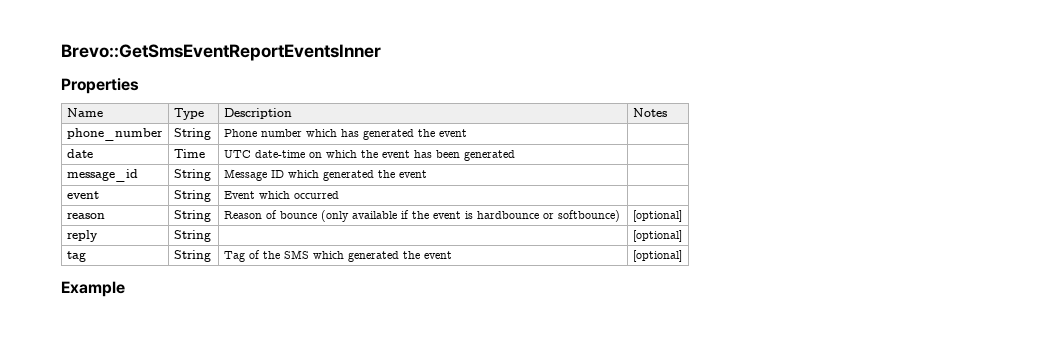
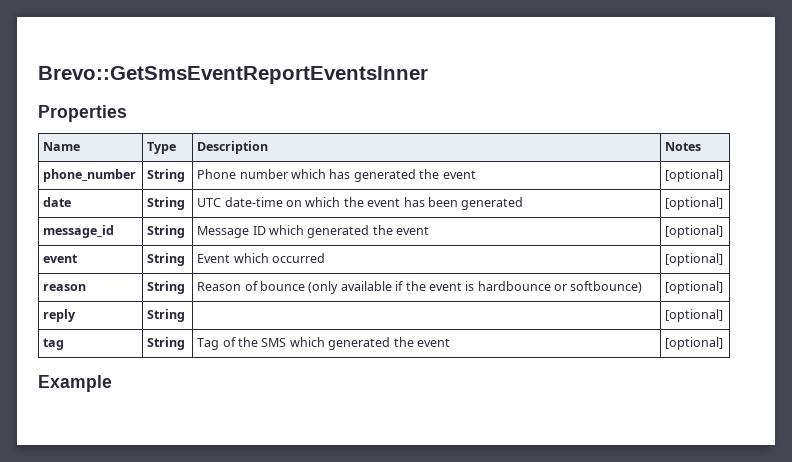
(467, 133) none -> [665,169,724,182] [optional]
[173,149,205,158] Time -> [147,197,186,210] String
(515, 155) none -> [665,197,724,210] [optional]
(427, 174) none -> [665,225,724,238] [optional]
(339, 195) none -> [665,253,724,266] [optional]

